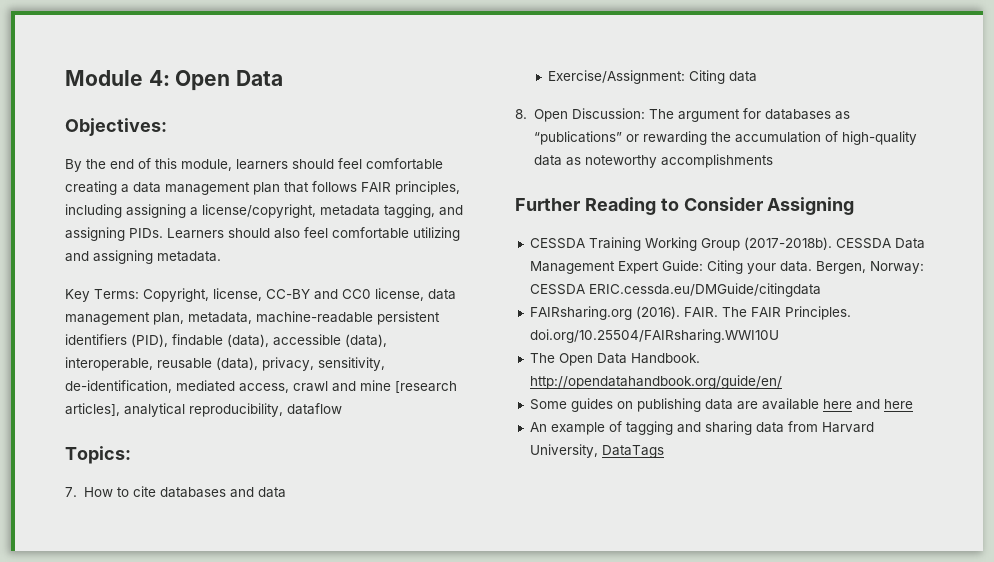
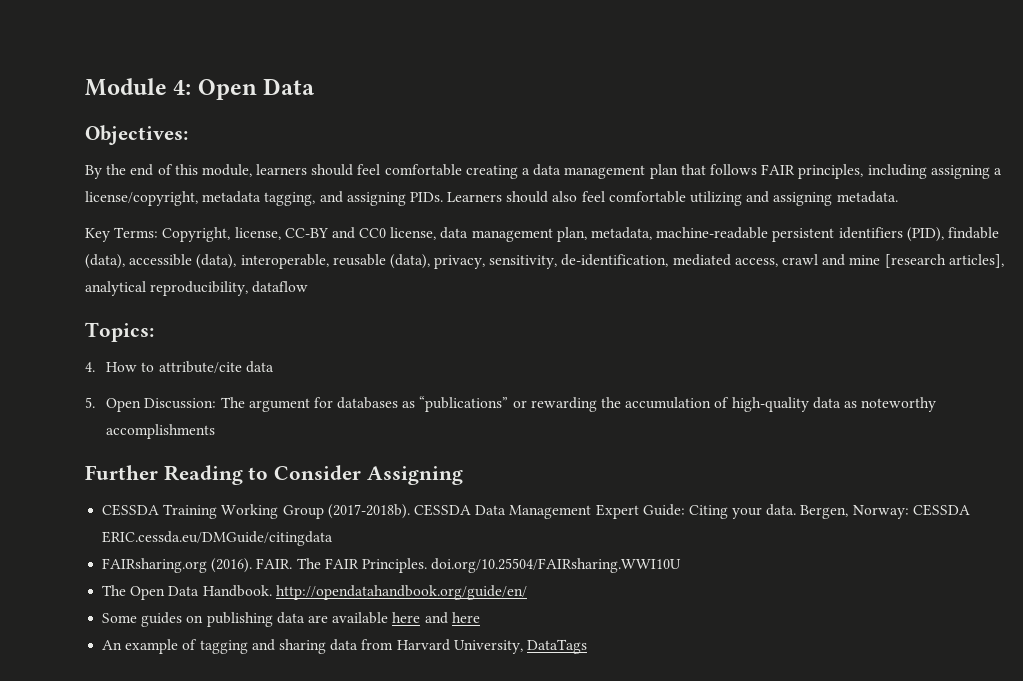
[65,487,77,497] 7. -> [85,362,95,372] 4.
[132,486,286,498] [547,70,757,84] [515,109,527,119] cite databases and data // Exercise/Assignment: Citing data // 8. -> [158,361,274,373] [85,397,95,408] attribute/cite data // 5.

